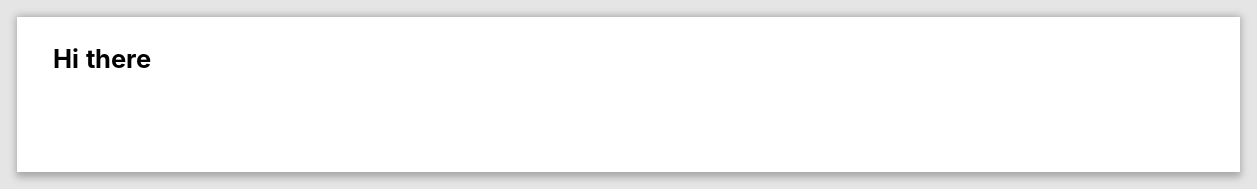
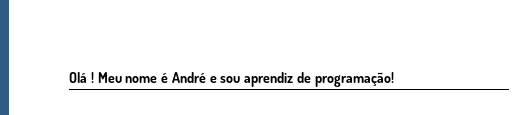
[53,48,151,68] Hi there -> [69,72,394,87] Olá ! Meu nome é André e sou aprendiz de programação!

